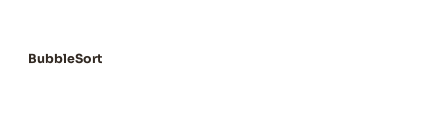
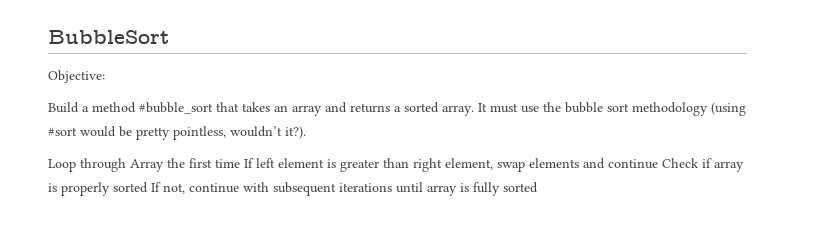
(102, 58) none -> [48,70,105,83] [48,102,746,116] [48,126,306,140] [48,158,744,172] [48,182,538,196] // Objective: // Build a method #bubble_sort that takes an array and returns a sorted array. It must use the bubble sort methodology (using #sort would be pretty pointless, wouldn’t it?). // Loop through Array the first time If left element is greater than right element, swap elements and continue Check if array is properly sorted If not, continue with subsequent iterations until array is fully sorted

